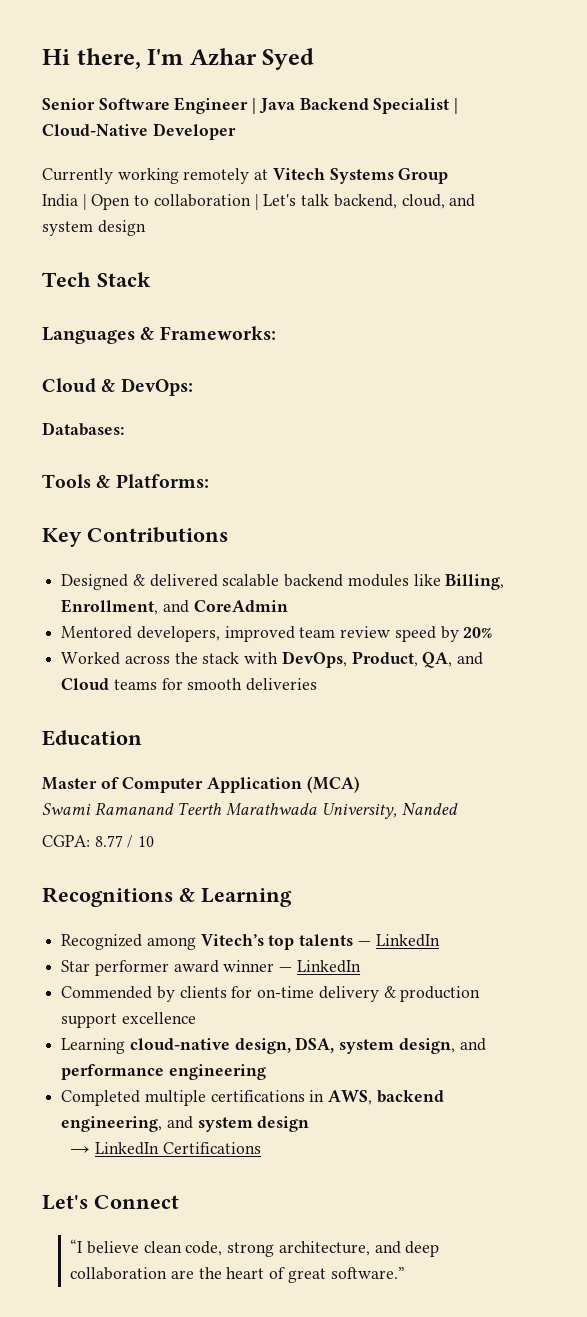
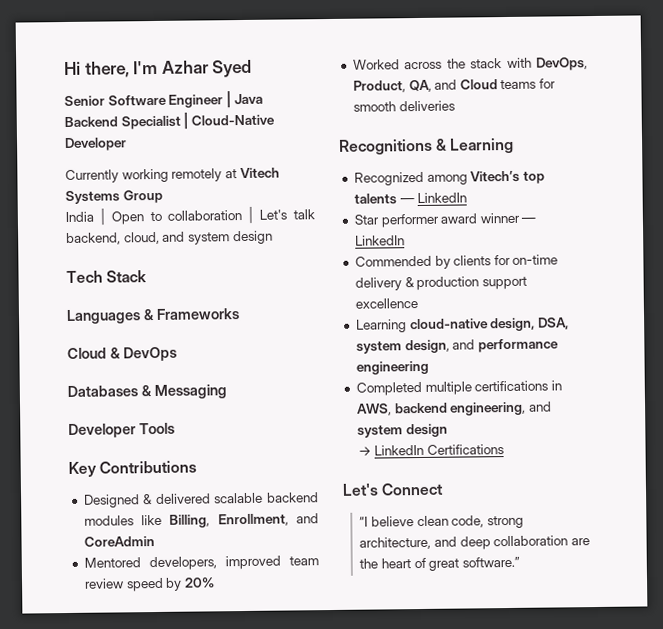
[159,326,276,340] Frameworks: -> [155,308,240,320] Frameworks
[120,378,193,396] [42,422,124,436] DevOps: // Databases: // -> [122,346,177,362] [67,384,227,400] [68,423,136,438] DevOps // Databases & Messaging // Developer
[96,474,209,488] & Platforms: -> (175, 428) none
[42,730,142,746] [42,776,360,793] [42,802,458,819] [42,835,155,848] // Education // Master of Computer Application (MCA) // Swami Ramanand Teerth Marathwada University, Nanded // CGPA: 8.77 / 10 -> (455, 106) none

